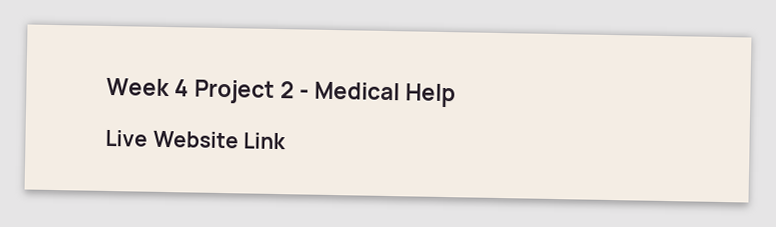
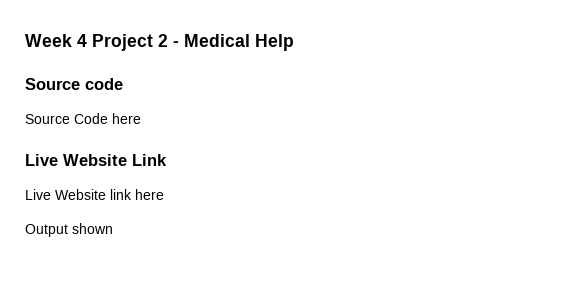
[105,129,287,150] Live Website Link -> [25,78,123,90] [25,113,141,124] [25,154,167,166] [25,189,164,200] [25,223,113,237] Source code // Source Code here // Live Website Link // Live Website link here // Output shown

